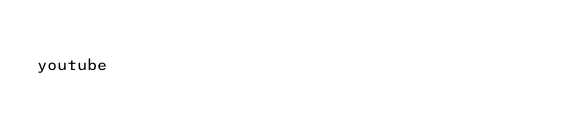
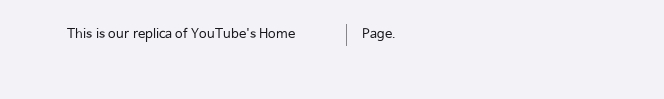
[37,58,107,73] youtube -> [67,27,396,42] This is our replica of YouTube's Home Page.

